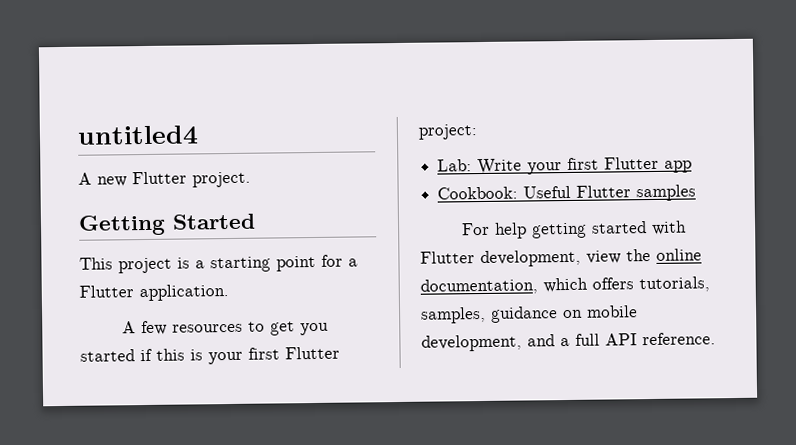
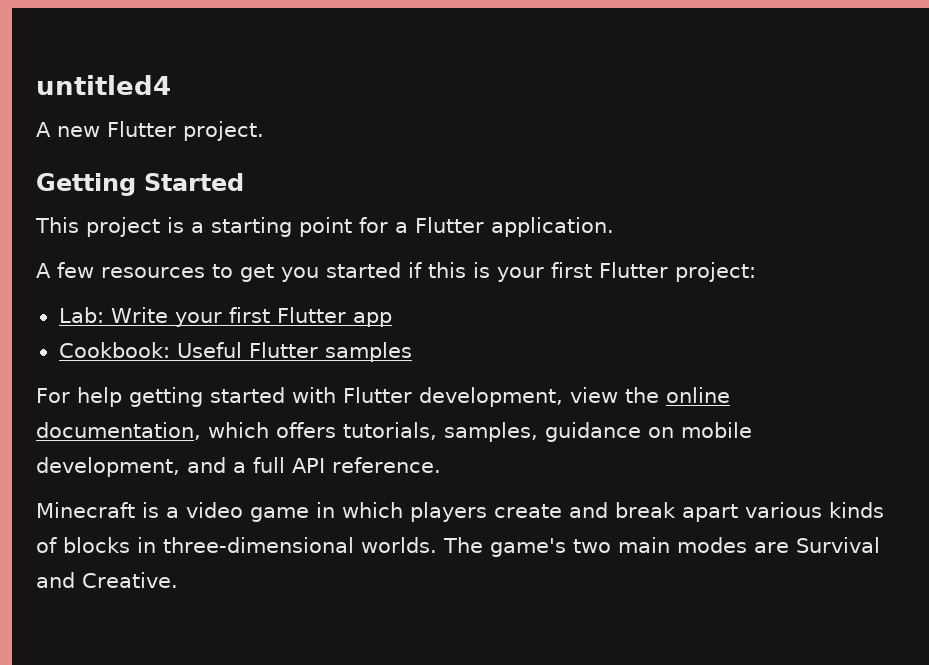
(716, 339) none -> [36,502,884,522] [36,537,880,557] [36,572,178,588] // Minecraft is a video game in which players create and break apart various kinds of blocks in three-dimensional worlds. The game's two main modes are Survival and Creative.

